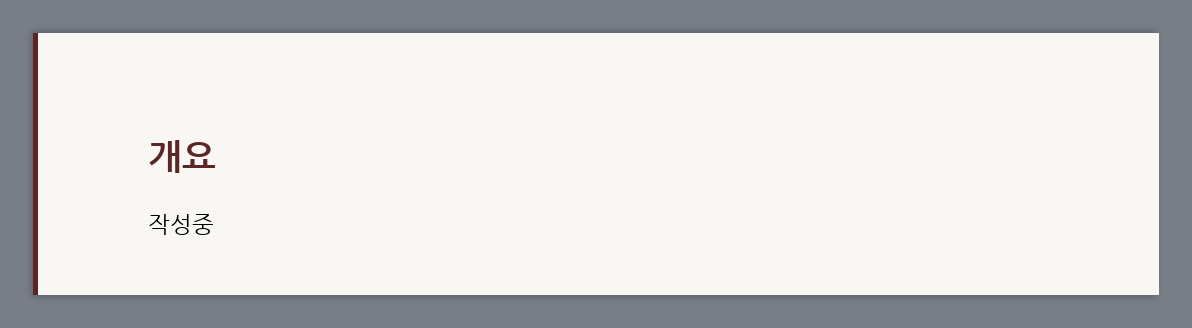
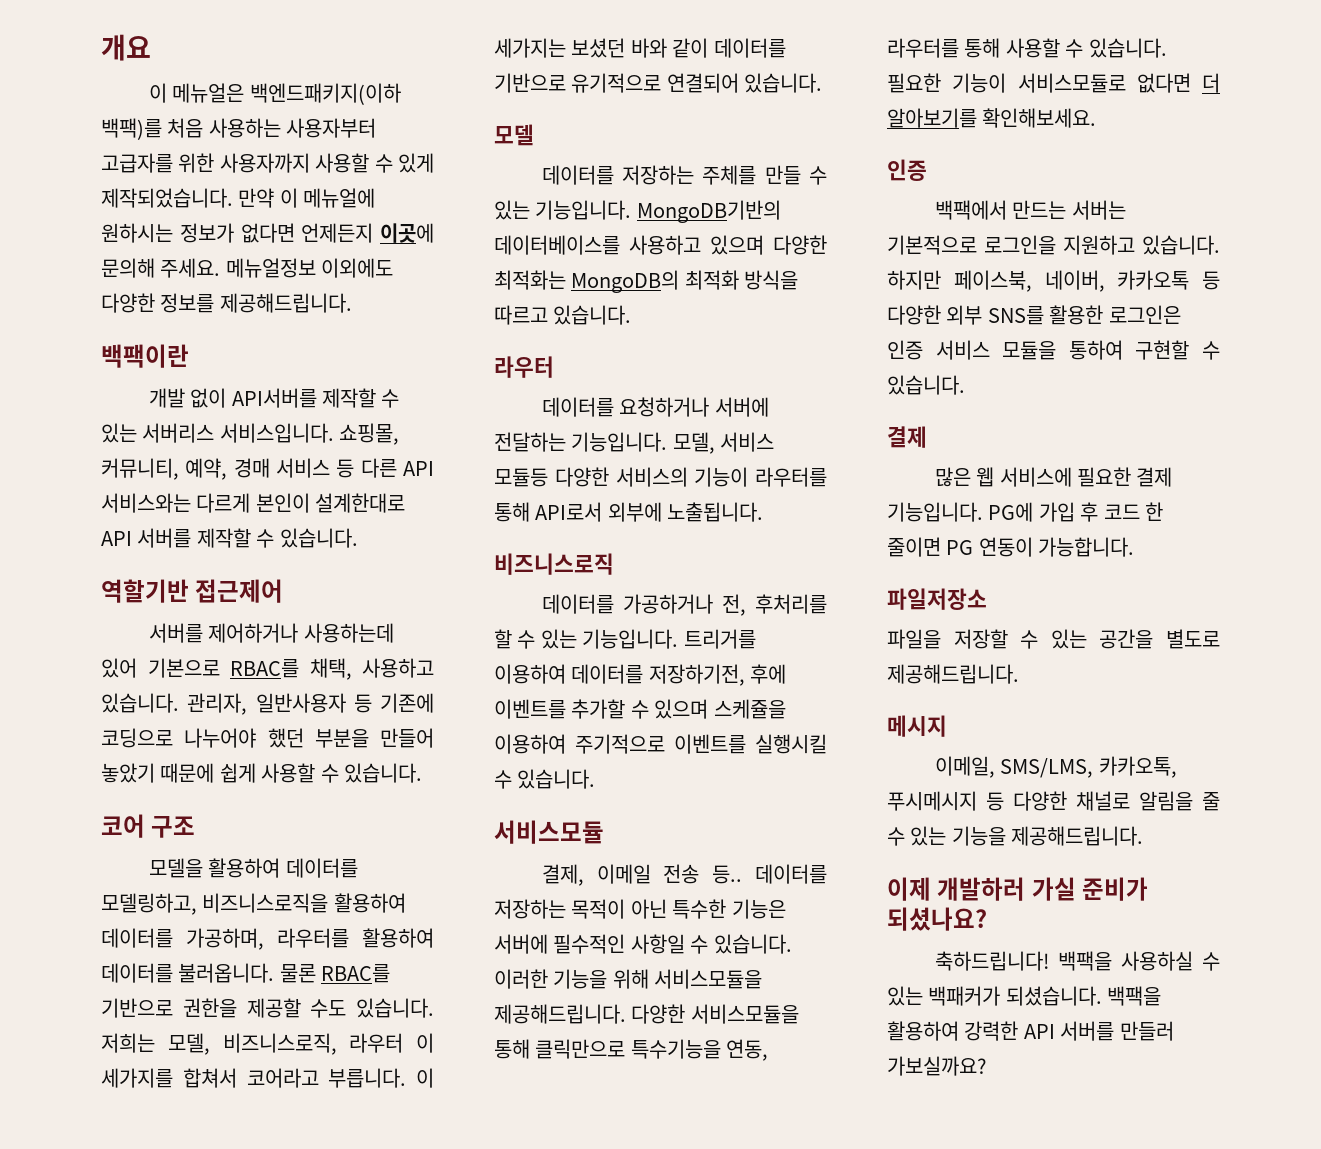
[148,214,214,235] 작성중 -> [148,83,401,105] [101,118,377,140] [101,153,434,173] [101,188,376,208] [101,223,434,243] [101,258,394,278] [101,293,352,313] [101,344,189,368] [148,388,400,408] [101,423,400,445] [101,458,434,480] [101,493,406,513] [101,528,358,548] [101,579,284,603] [148,623,394,643] [101,658,434,680] [101,693,434,715] [101,728,434,748] [101,763,422,783] [101,814,196,838] [148,858,358,878] [101,893,406,915] [101,928,434,950] [101,963,391,983] [101,998,434,1018] [101,1033,434,1055] [101,1068,434,1088] [494,38,786,58] [494,73,823,93] [494,124,534,146] [541,165,827,185] [494,200,781,223] [494,235,827,255] [494,270,799,293] [494,305,632,325] [494,356,554,378] [541,397,769,417] [494,432,775,454] [494,467,827,487] [494,502,764,522] [494,553,614,575] [541,594,827,616] [494,629,756,649] [494,664,787,686] [494,699,786,719] [494,734,827,754] [494,769,596,789] [494,820,604,844] [541,864,827,886] [494,899,786,919] [494,934,792,954] [494,969,763,989] [494,1004,799,1024] [494,1039,769,1061] [887,38,1167,58] [887,73,1220,93] [887,108,1097,128] [887,159,927,181] [934,200,1126,220] [887,235,1220,255] [887,270,1220,292] [887,305,1181,325] [887,340,1220,360] [887,375,965,395] [887,426,927,448] [934,467,1173,487] [887,502,1163,522] [887,537,1135,557] [887,588,987,610] [887,629,1220,649] [887,664,1019,684] [887,715,947,737] [934,756,1177,778] [887,791,1220,811] [887,826,1144,846] [887,877,1149,901] [887,907,987,931] [934,951,1220,971] [887,986,1162,1006] [887,1021,1174,1041] [887,1056,986,1076] 이 메뉴얼은 백엔드패키지(이하 백팩)를 처음 사용하는 사용자부터 고급자를 위한 사용자까지 사용할 수 있게 제작되었습니다. 만약 이 메뉴얼에 원하시는 정보가 없다면 언제든지 이곳에 문의해 주세요. 메뉴얼정보 이외에도 다양한 정보를 제공해드립니다. // 백팩이란 // 개발 없이 API서버를 제작할 수 있는 서버리스 서비스입니다. 쇼핑몰, 커뮤니티, 예약, 경매 서비스 등 다른 API 서비스와는 다르게 본인이 설계한대로 API 서버를 제작할 수 있습니다. // 역할기반 접근제어 // 서버를 제어하거나 사용하는데 있어 기본으로 RBAC를 채택, 사용하고 있습니다. 관리자, 일반사용자 등 기존에 코딩으로 나누어야 했던 부분을 만들어 놓았기 때문에 쉽게 사용할 수 있습니다. // 코어 구조 // 모델을 활용하여 데이터를 모델링하고, 비즈니스로직을 활용하여 데이터를 가공하며, 라우터를 활용하여 데이터를 불러옵니다. 물론 RBAC를 기반으로 권한을 제공할 수도 있습니다. 저희는 모델, 비즈니스로직, 라우터 이 세가지를 합쳐서 코어라고 부릅니다. 이 세가지는 보셨던 바와 같이 데이터를 기반으로 유기적으로 연결되어 있습니다. // 모델 // 데이터를 저장하는 주체를 만들 수 있는 기능입니다. MongoDB기반의 데이터베이스를 사용하고 있으며 다양한 최적화는 MongoDB의 최적화 방식을 따르고 있습니다. // 라우터 // 데이터를 요청하거나 서버에 전달하는 기능입니다. 모델, 서비스 모듈등 다양한 서비스의 기능이 라우터를 통해 API로서 외부에 노출됩니다. // 비즈니스로직 // 데이터를 가공하거나 전, 후처리를 할 수 있는 기능입니다. 트리거를 이용하여 데이터를 저장하기전, 후에 이벤트를 추가할 수 있으며 스케쥴을 이용하여 주기적으로 이벤트를 실행시킬 수 있습니다. // 서비스모듈 // 결제, 이메일 전송 등.. 데이터를 저장하는 목적이 아닌 특수한 기능은 서버에 필수적인 사항일 수 있습니다. 이러한 기능을 위해 서비스모듈을 제공해드립니다. 다양한 서비스모듈을 통해 클릭만으로 특수기능을 연동, 라우터를 통해 사용할 수 있습니다. 필요한 기능이 서비스모듈로 없다면 더 알아보기를 확인해보세요. // 인증 // 백팩에서 만드는 서버는 기본적으로 로그인을 지원하고 있습니다. 하지만 페이스북, 네이버, 카카오톡 등 다양한 외부 SNS를 활용한 로그인은 인증 서비스 모듈을 통하여 구현할 수 있습니다. // 결제 // 많은 웹 서비스에 필요한 결제 기능입니다. PG에 가입 후 코드 한 줄이면 PG 연동이 가능합니다. // 파일저장소 // 파일을 저장할 수 있는 공간을 별도로 제공해드립니다. // 메시지 // 이메일, SMS/LMS, 카카오톡, 푸시메시지 등 다양한 채널로 알림을 줄 수 있는 기능을 제공해드립니다. // 이제 개발하러 가실 준비가 되셨나요? // 축하드립니다! 백팩을 사용하실 수 있는 백패커가 되셨습니다. 백팩을 활용하여 강력한 API 서버를 만들러 가보실까요?

